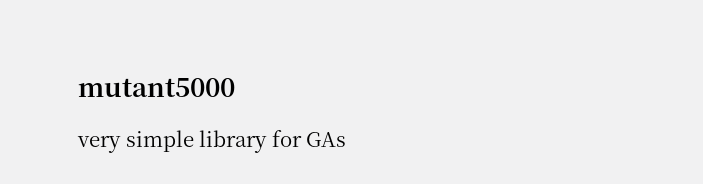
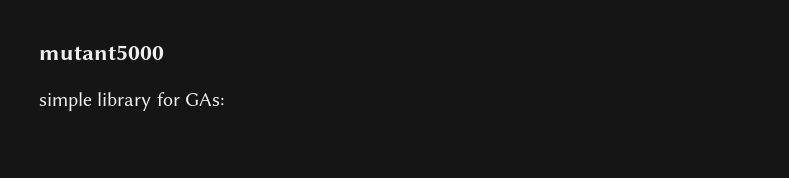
[77,135,121,153] very -> (164, 52) none
[306,132,347,147] GAs -> [185,93,225,106] GAs:

